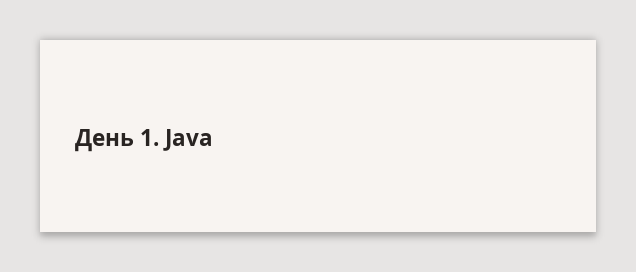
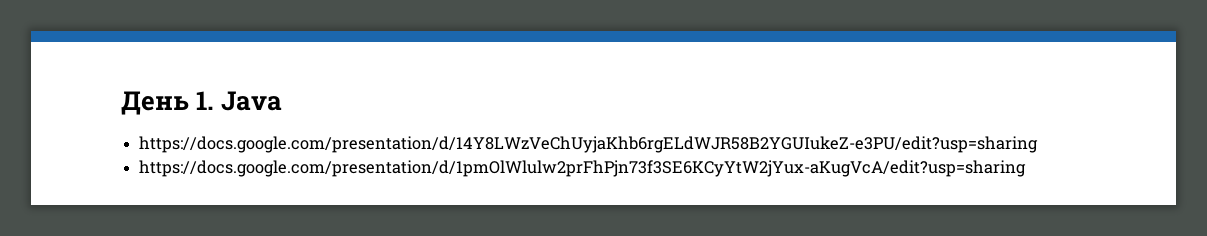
(214, 140) none -> [139,136,1039,153] [139,160,1027,177] // https://docs.google.com/presentation/d/14Y8LWzVeChUyjaKhb6rgELdWJR58B2YGUIukeZ-e3PU/edit?usp=sharing // https://docs.google.com/presentation/d/1pmOlWlulw2prFhPjn73f3SE6KCyYtW2jYux-aKugVcA/edit?usp=sharing

